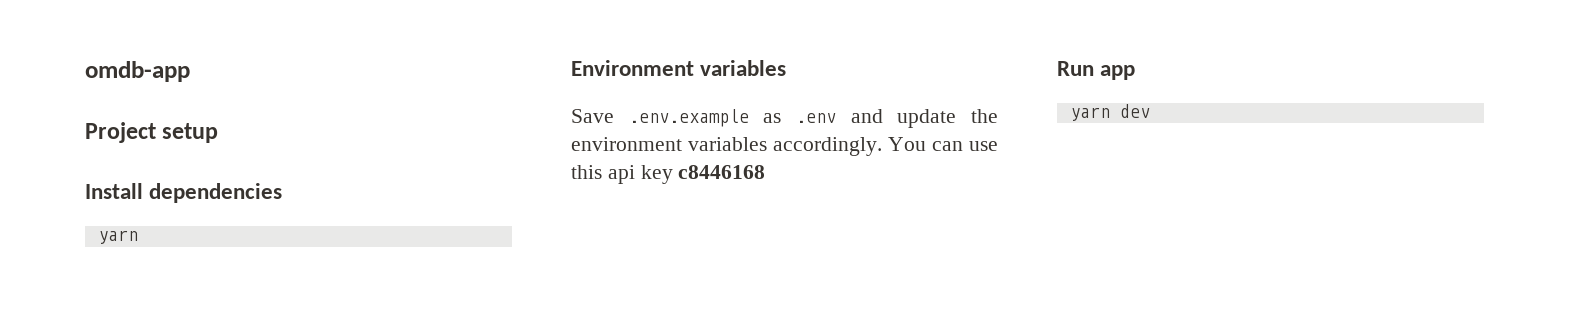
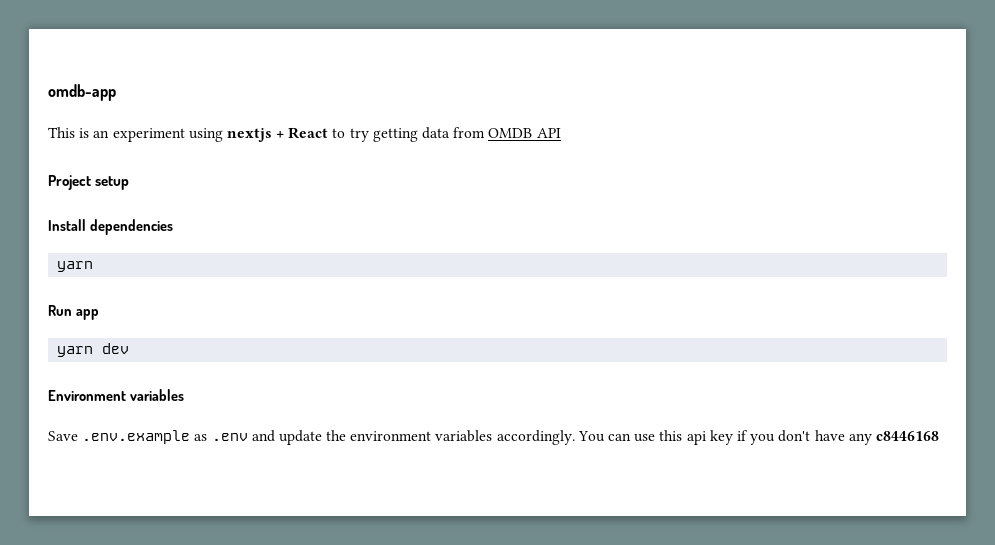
(190, 71) none -> [48,127,561,142] // This is an experiment using nextjs + React to try getting data from OMDB API
(138, 237) none -> [48,305,99,320] [57,343,130,357] // Run app // yarn dev
[678,165,766,179] [1057,61,1136,80] [1069,104,1150,121] c8446168 // Run app // yarn dev -> [736,430,939,445] if you don't have any c8446168

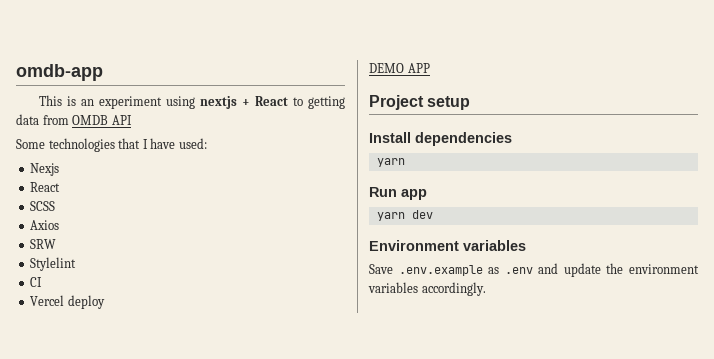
[349,128,369,142] try -> (303, 101) none
(561, 133) none -> [16,138,207,152] [30,163,60,176] [30,182,61,192] [30,201,56,211] [30,220,60,230] [30,239,57,249] [30,257,77,271] [30,277,43,287] [30,295,105,309] [369,63,430,73] // Some technologies that I have used: // Nexjs // React // SCSS // Axios // SRW // Stylelint // CI // Vercel deploy // DEMO APP
[577,430,939,445] You can use this api key if you don't have any c8446168 -> (486, 289) none

